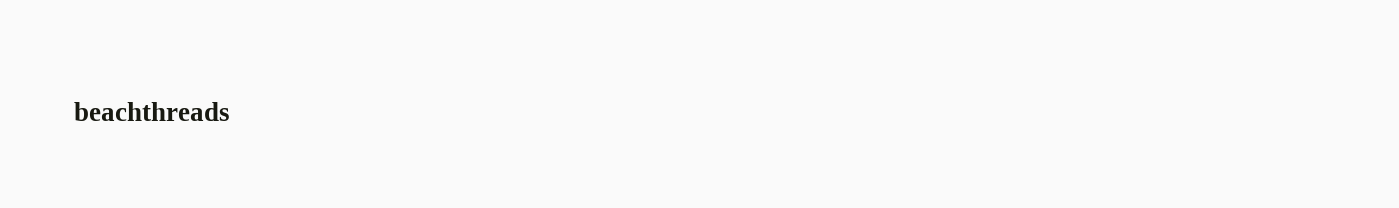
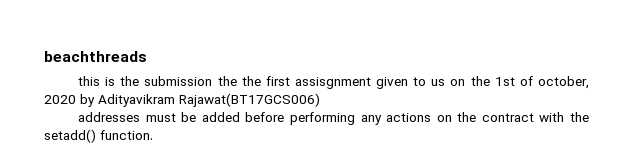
(230, 111) none -> [78,76,590,89] [44,93,320,107] [78,112,590,125] [44,129,153,143] // this is the submission the the first assisgnment given to us on the 1st of october, 2020 by Adityavikram Rajawat(BT17GCS006) // addresses must be added before performing any actions on the contract with the setadd() function.

